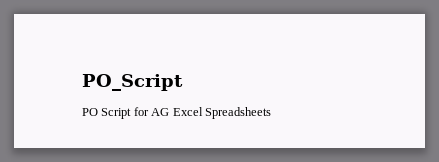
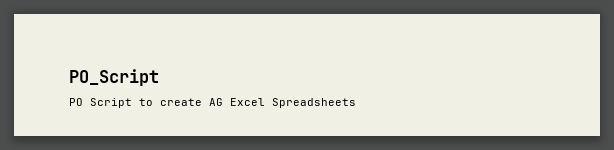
[133,107,149,116] for -> [139,98,202,106] to create

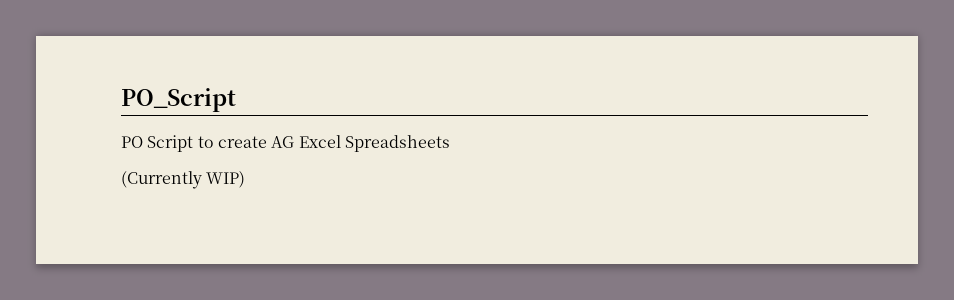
(356, 103) none -> [121,171,246,189] // (Currently WIP)

